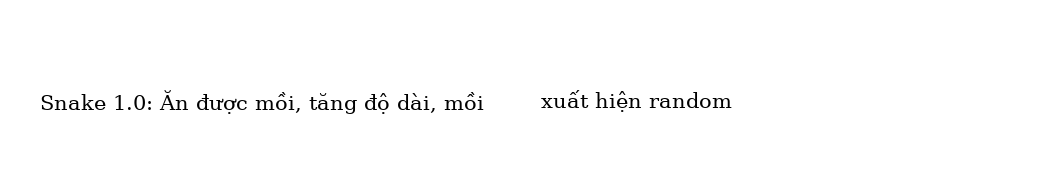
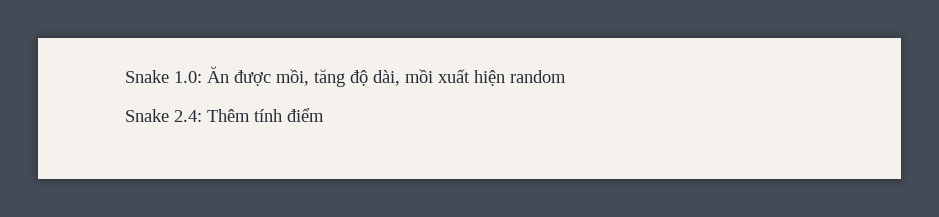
(732, 100) none -> [125,108,324,122] // Snake 2.4: Thêm tính điểm

